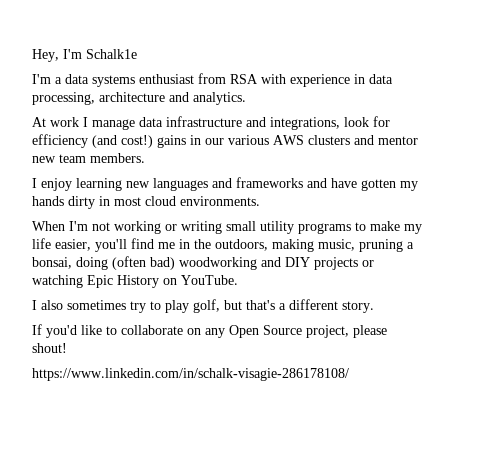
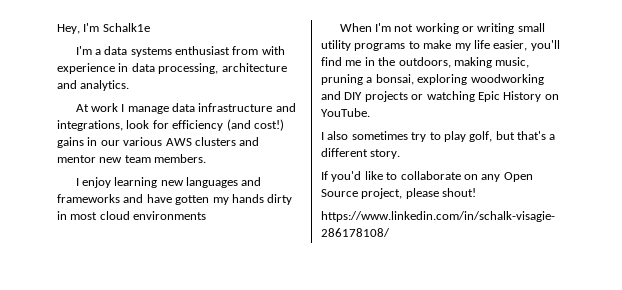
[230,74,258,84] RSA -> (259, 50) none
[180,196,260,206] environments. -> [133,211,207,220] environments
[76,256,175,270] doing (often bad) -> [417,74,468,85] exploring

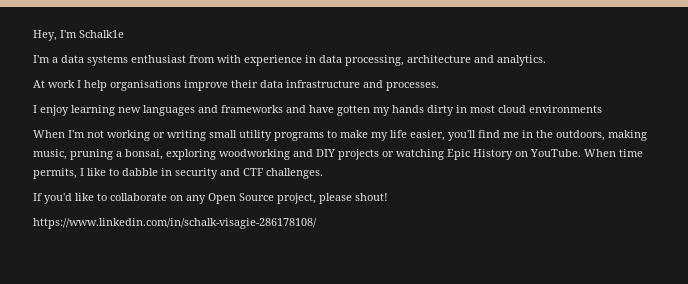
[127,103,296,114] [57,119,284,131] [57,137,260,148] [57,154,207,163] manage data infrastructure and integrations, look for efficiency (and cost!) gains in our various AWS clusters and mentor new team members. -> [84,80,439,91] help organisations improve their data infrastructure and processes.
[321,131,556,142] [321,148,401,159] // I also sometimes try to play golf, but that's a different story. -> [584,149,643,157] [33,168,323,179] When time permits, I like to dabble in security and CTF challenges.

